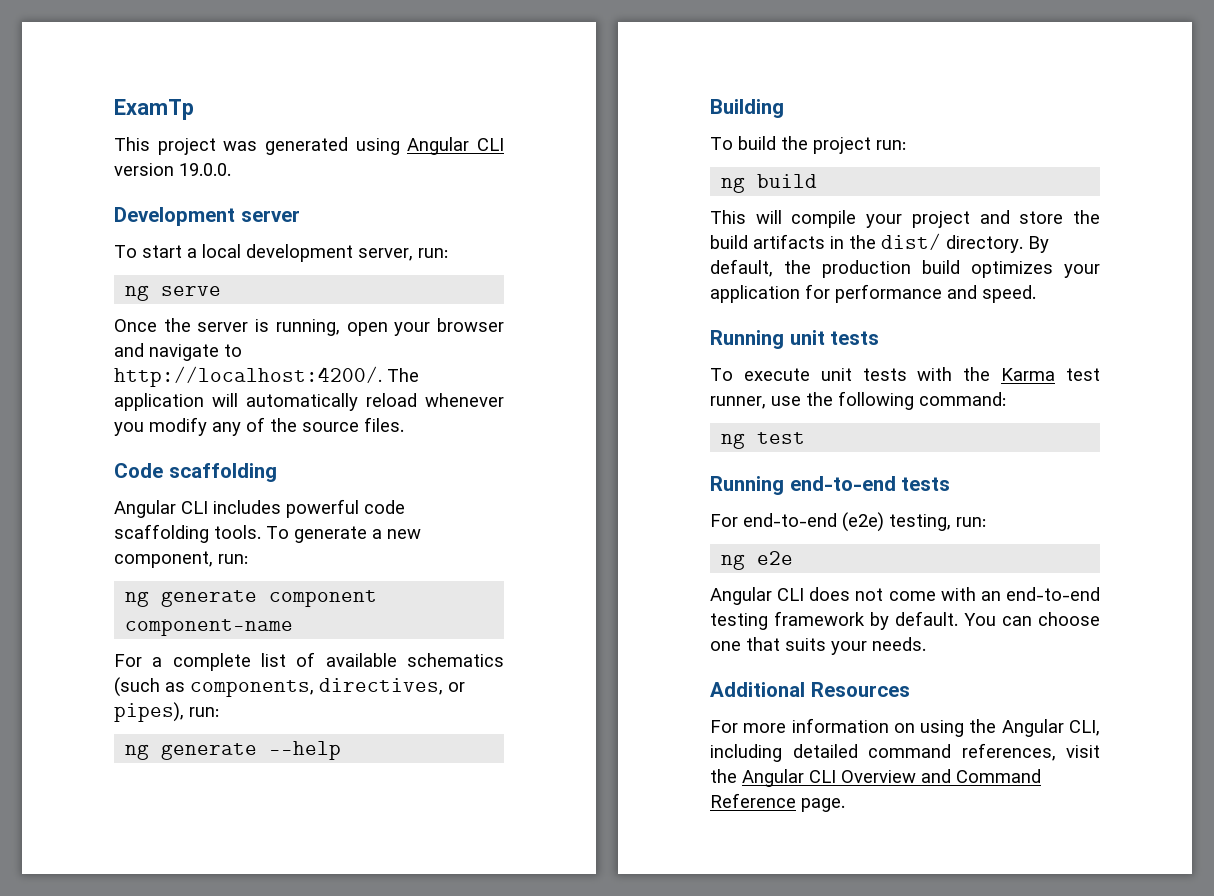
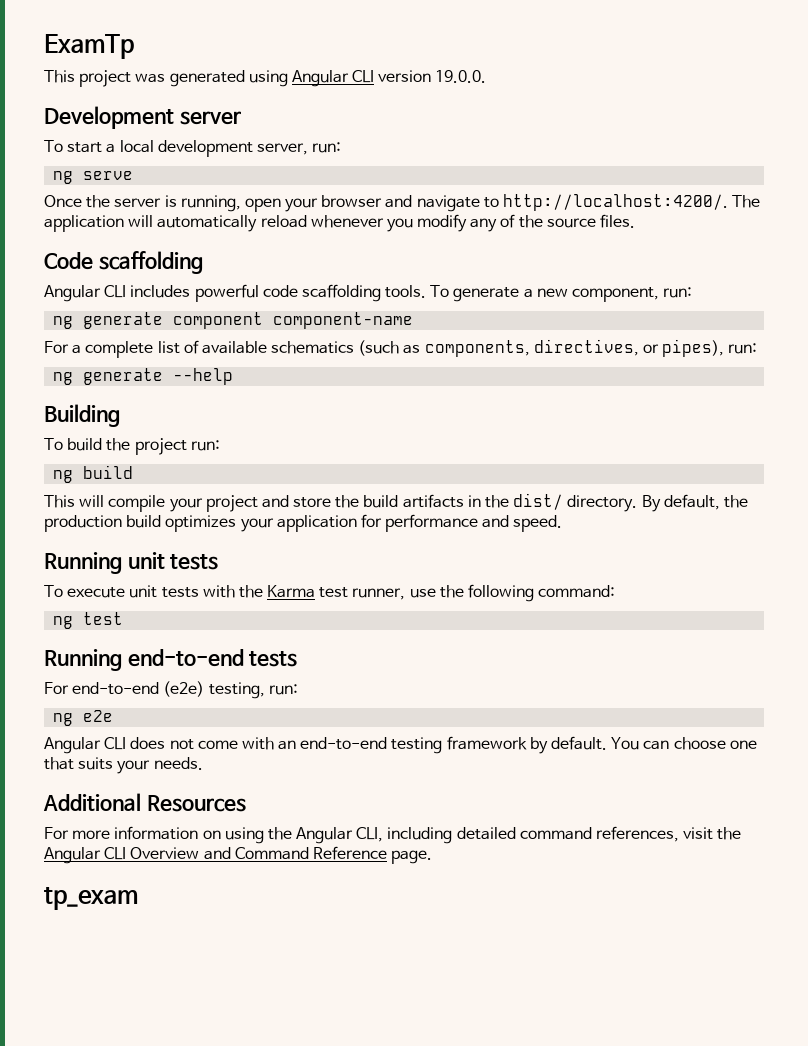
(845, 805) none -> [44,887,138,910] // tp_exam

